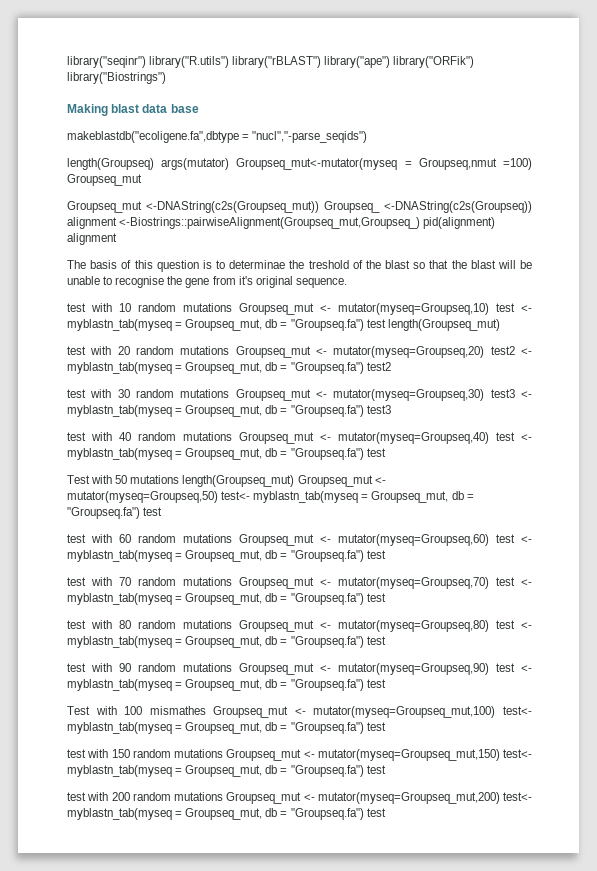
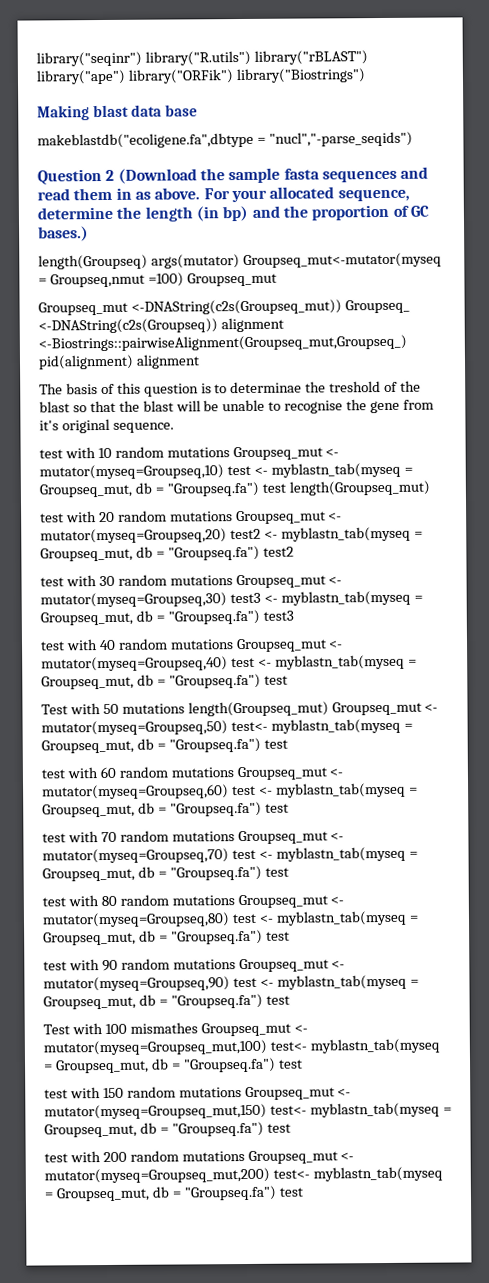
(368, 137) none -> [37,166,429,185] [37,186,410,203] [37,204,429,222] [38,226,89,242] // Question 2 (Download the sample fasta sequences and read them in as above. For your allocated sequence, determine the length (in bp) and the proportion of GC bases.)

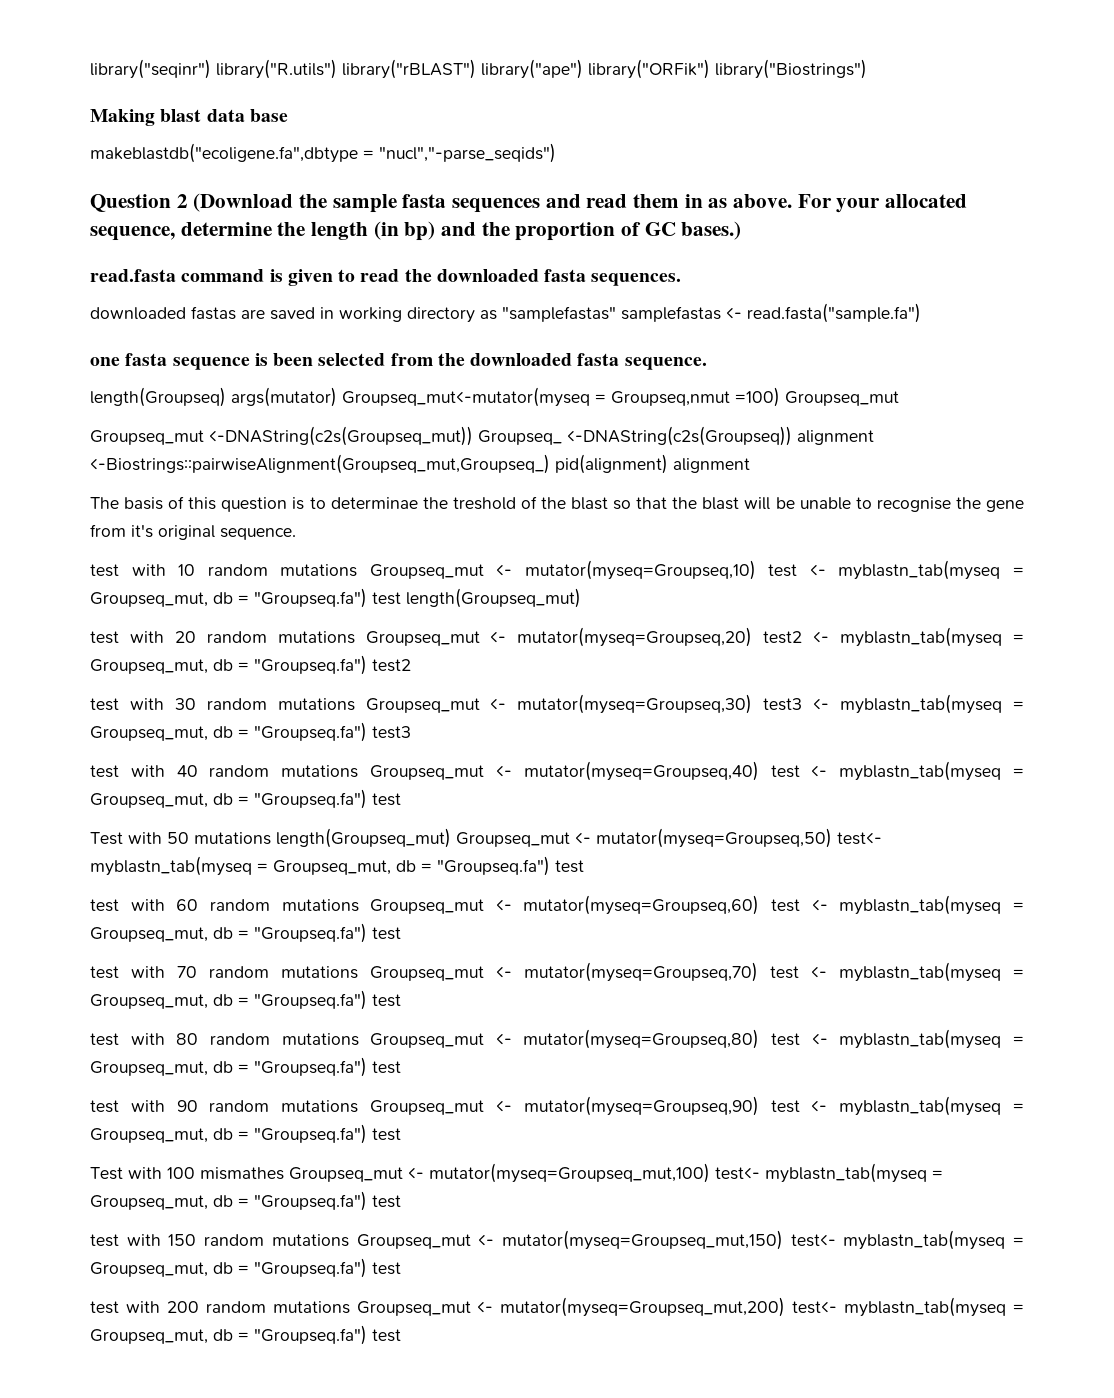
(89, 234) none -> [90,269,682,286] [90,303,921,323] [90,353,707,370] // read.fasta command is given to read the downloaded fasta sequences. // downloaded fastas are saved in working directory as "samplefastas" samplefastas <- read.fasta("sample.fa") // one fasta sequence is been selected from the downloaded fasta sequence.

